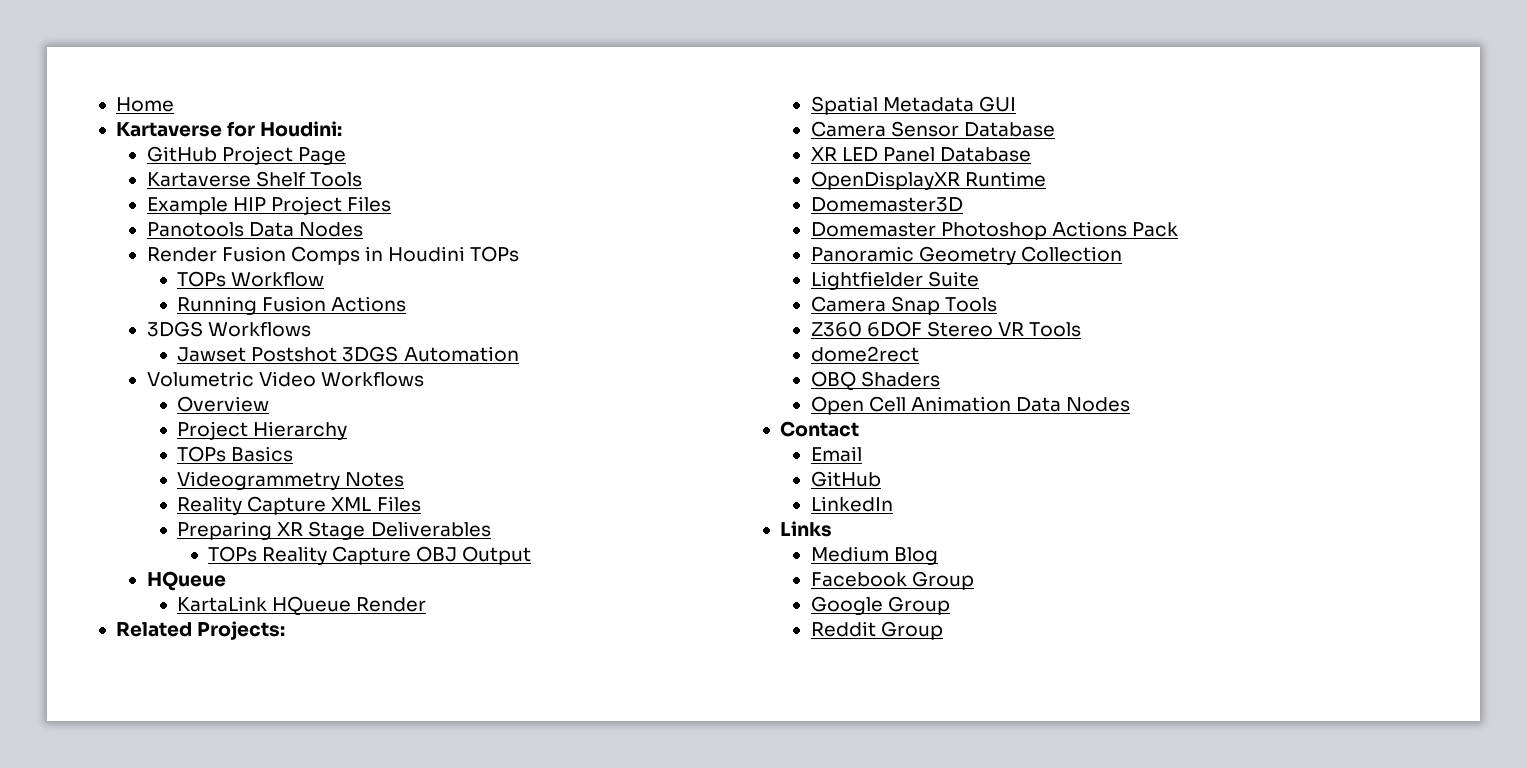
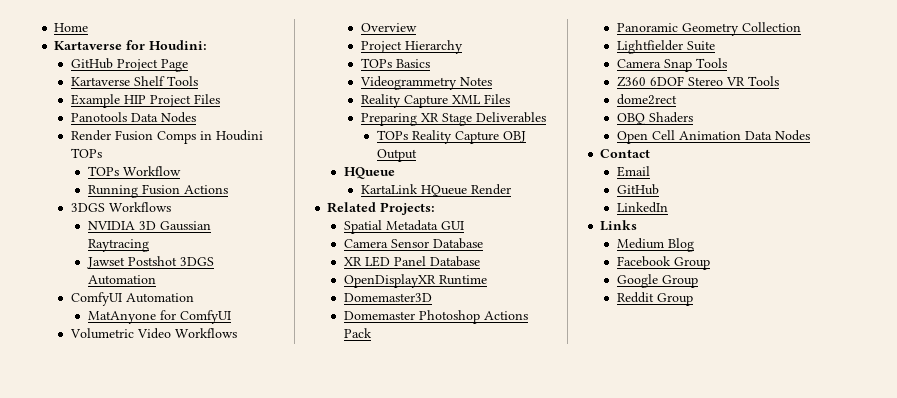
(311, 329) none -> [87,221,211,231] [87,239,149,252] // NVIDIA 3D Gaussian Raytracing
(519, 354) none -> [70,292,194,306] [87,310,231,324] // ComfyUI Automation // MatAnyone for ComfyUI

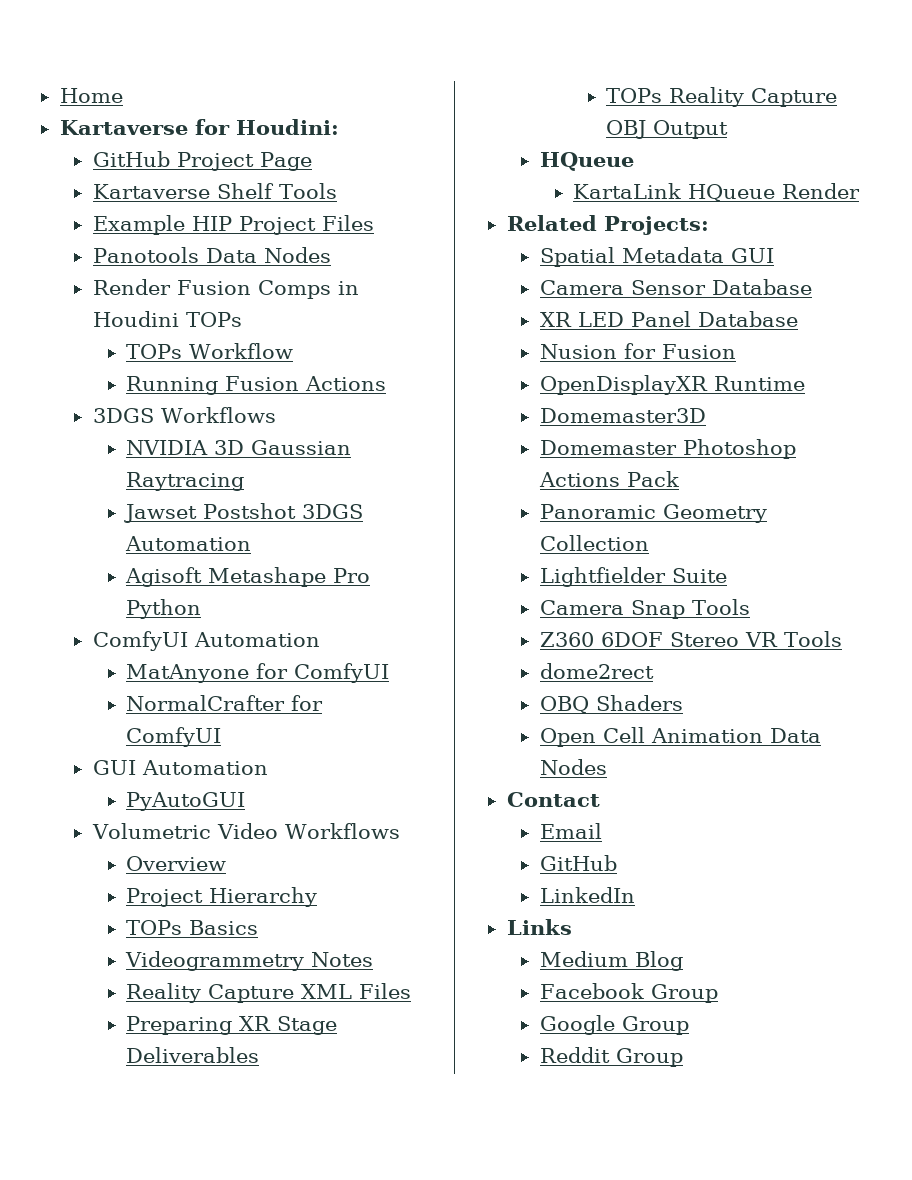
(156, 280) none -> [125,567,371,587] [126,599,202,619] // Agisoft Metashape Pro Python
(231, 317) none -> [126,695,324,711] [126,727,222,747] [92,760,268,775] [126,792,246,811] // NormalCrafter for ComfyUI // GUI Automation // PyAutoGUI
(480, 261) none -> [539,343,736,359] // Nusion for Fusion

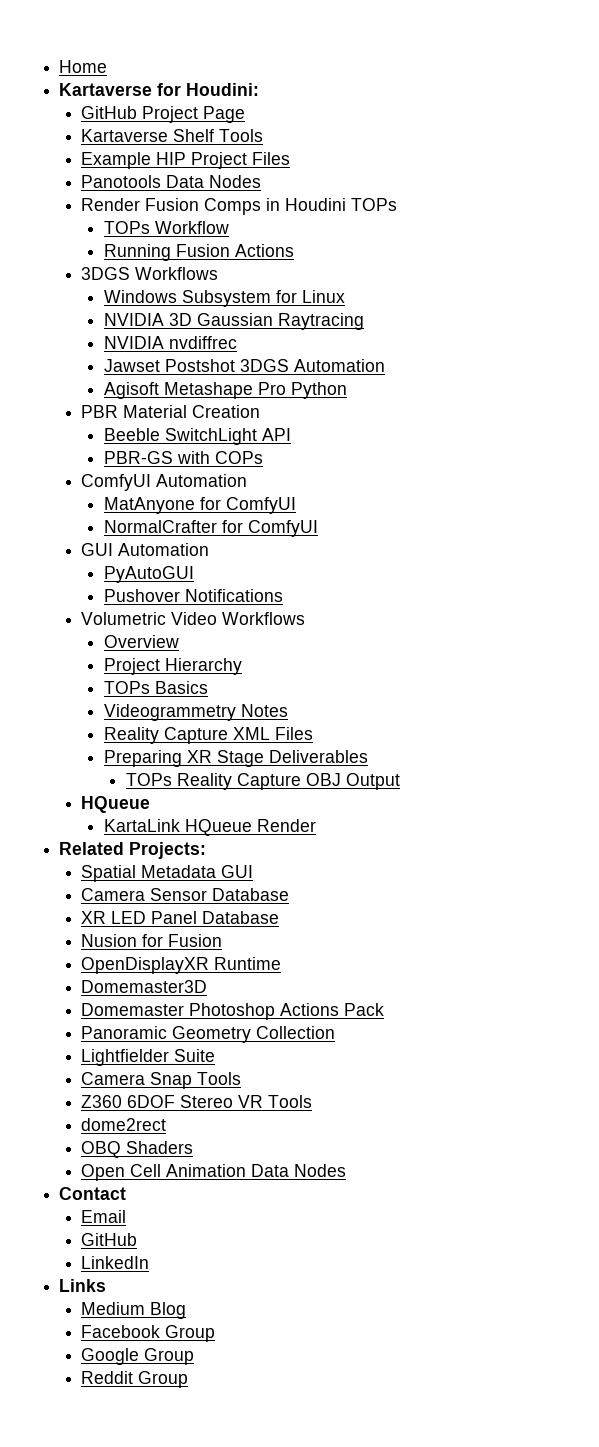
(276, 415) none -> [103,290,345,307] // Windows Subsystem for Linux
(245, 481) none -> [103,336,237,349] // NVIDIA nvdiffrec
(202, 609) none -> [81,405,261,418] [103,428,291,445] [103,451,263,464] // PBR Material Creation // Beeble SwitchLight API // PBR-GS with COPs
(246, 801) none -> [103,589,283,602] // Pushover Notifications

